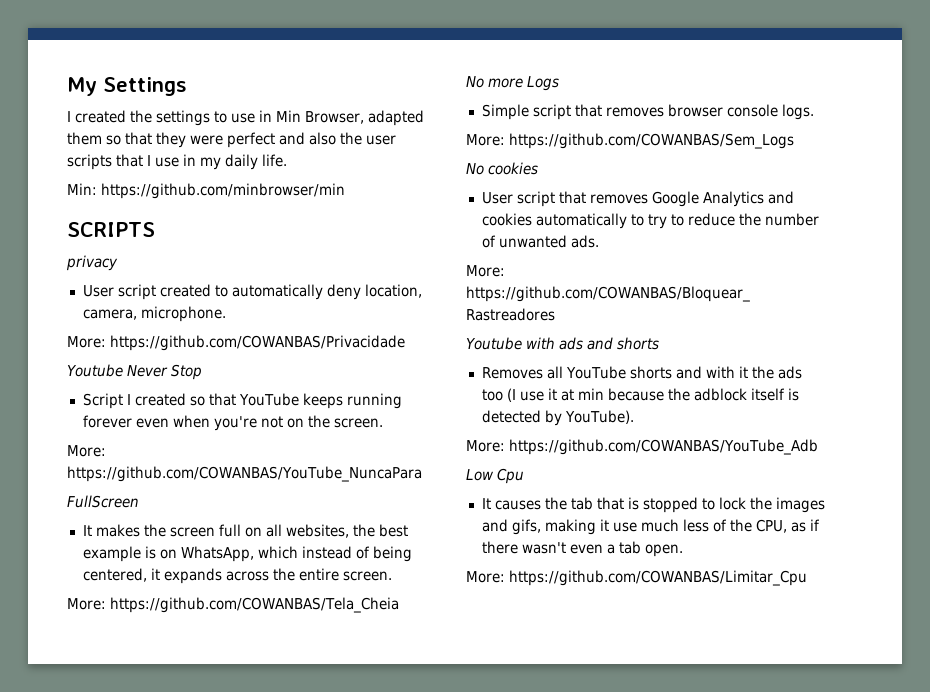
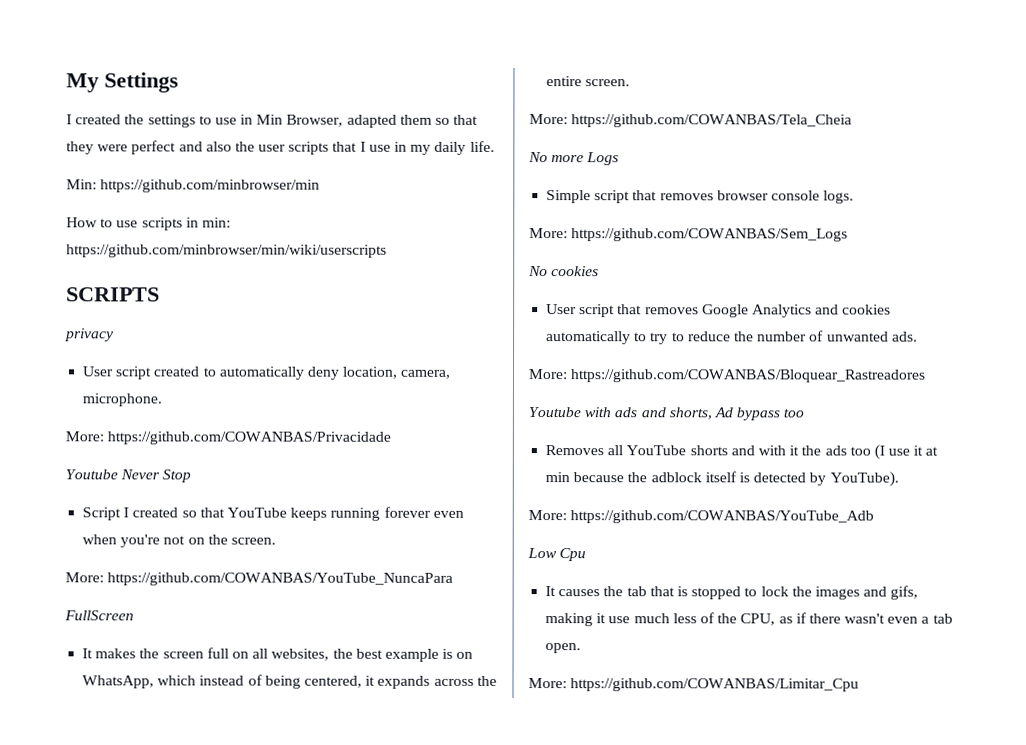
(345, 191) none -> [66,217,231,231] [66,244,387,258] // How to use scripts in min: https://github.com/minbrowser/min/wiki/userscripts
[616,337,659,350] shorts -> [668,407,805,421] shorts, Ad bypass too

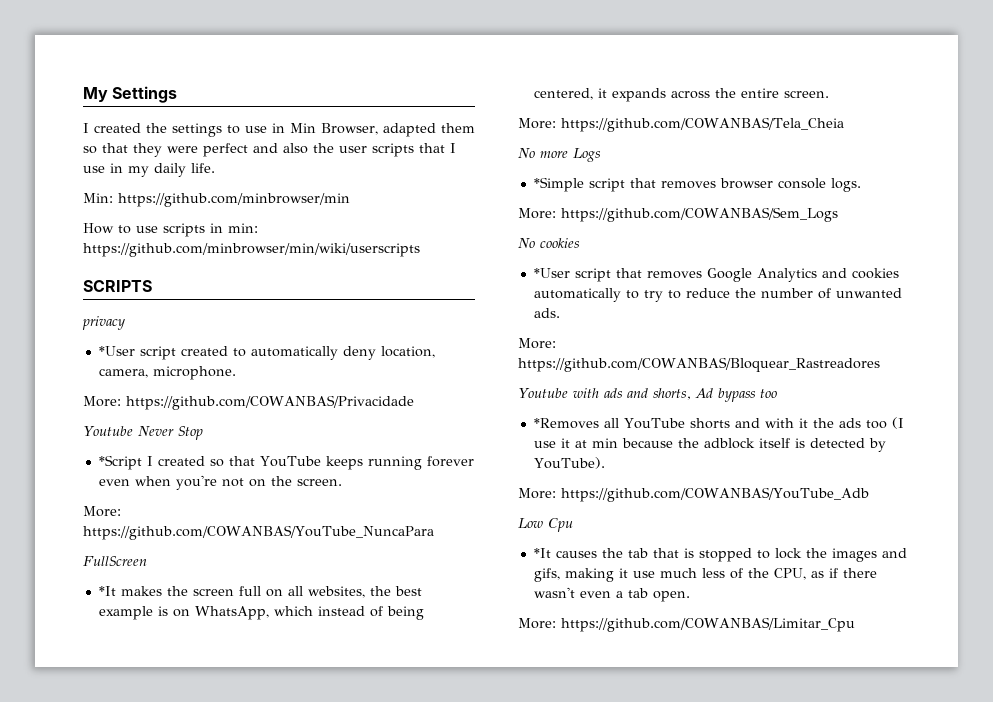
[82,366,115,377] User -> [98,346,135,356] *User
[82,507,122,521] Script -> [98,455,142,470] *Script
[82,648,94,659] It -> [98,586,116,596] *It
[546,190,592,204] Simple -> [533,177,584,192] *Simple
[546,304,578,315] User -> [533,268,570,278] *User
[545,445,605,456] Removes -> [533,418,599,429] *Removes
[545,586,557,597] It -> [533,548,551,558] *It

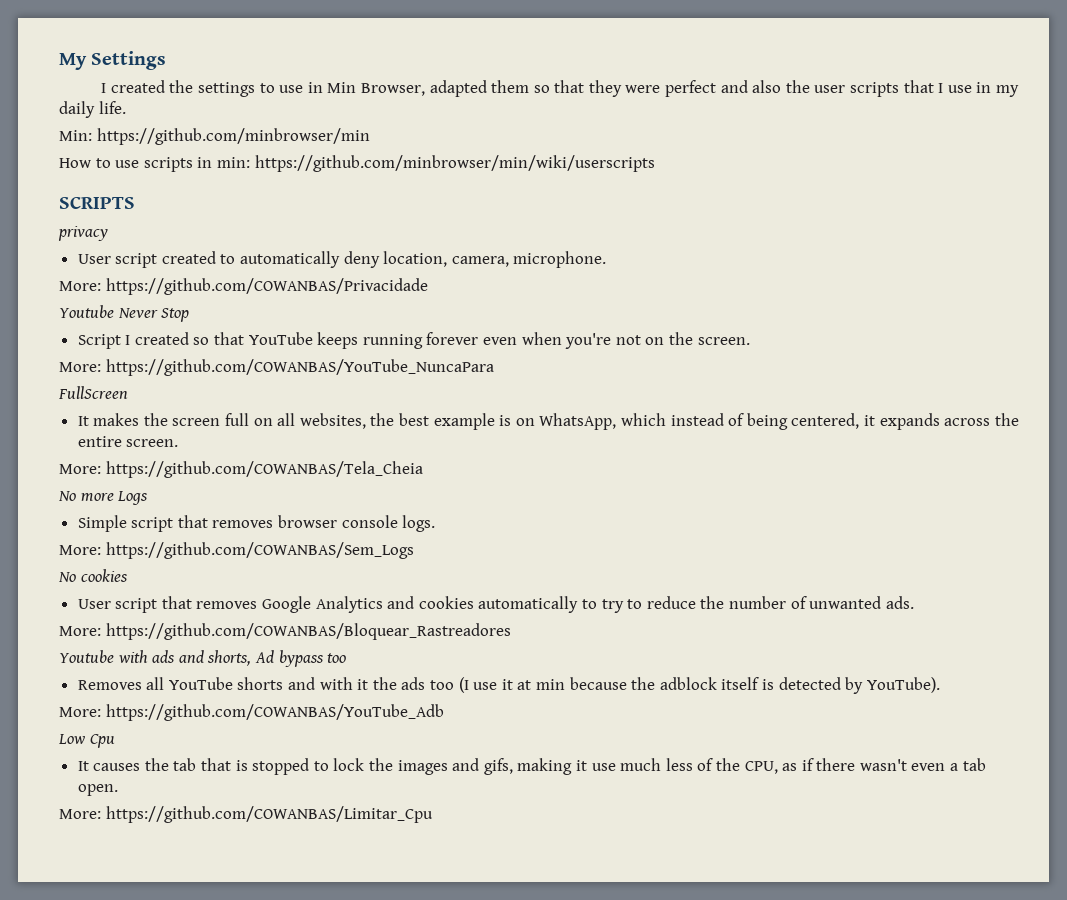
[98,346,135,356] *User -> [77,254,111,264] User
[98,455,142,470] *Script -> [77,334,121,349] Script
[98,586,116,596] *It -> [77,416,89,426] It
[533,177,584,192] *Simple -> [77,515,127,532] Simple
[533,268,570,278] *User -> [77,599,111,609] User
[533,418,599,429] *Removes -> [77,680,142,690] Removes
[533,548,551,558] *It -> [77,761,89,771] It

